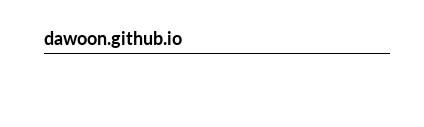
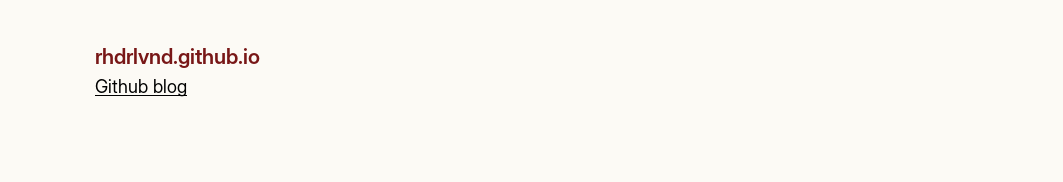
[44,31,182,48] dawoon.github.io -> [95,48,260,68] [95,79,187,97] rhdrlvnd.github.io // Github blog

